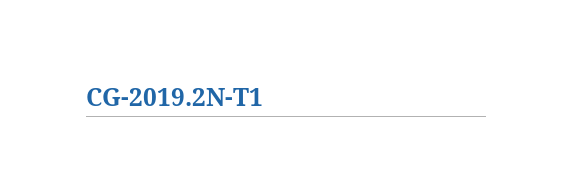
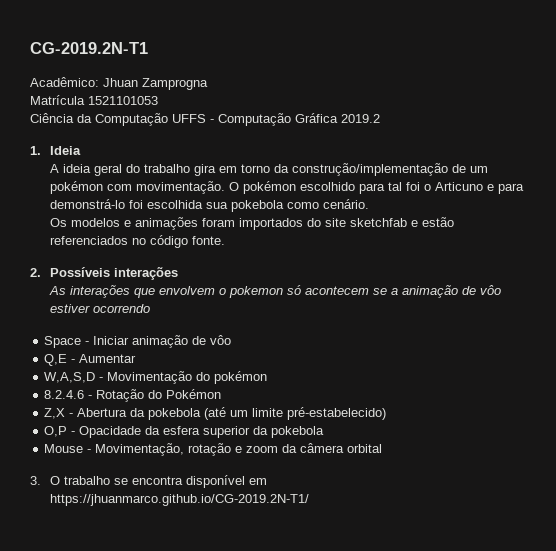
(263, 97) none -> [30,77,208,90] [30,95,158,105] [30,113,380,126] [30,146,82,155] [50,163,489,176] [50,181,525,194] [50,199,370,212] [50,217,455,230] [50,235,226,248] [30,267,179,280] [49,285,502,298] [50,304,151,313] [44,335,232,348] [44,354,137,366] [44,371,268,384] [44,389,222,402] [44,407,387,420] [44,426,325,438] [44,443,383,456] [30,475,268,488] [50,494,310,506] // Acadêmico: Jhuan Zamprogna // Matrícula 1521101053 // Ciência da Computação UFFS - Computação Gráfica 2019.2 // 1. Ideia // A ideia geral do trabalho gira em torno da construção/implementação de um pokémon com movimentação. O pokémon escolhido para tal foi o Articuno e para demonstrá-lo foi escolhida sua pokebola como cenário. // Os modelos e animações foram importados do site sketchfab e estão referenciados no código fonte. // 2. Possíveis interações // As interações que envolvem o pokemon só acontecem se a animação de vôo estiver ocorrendo // Space - Iniciar animação de vôo // Q,E - Aumentar // W,A,S,D - Movimentação do pokémon // 8.2.4.6 - Rotação do Pokémon // Z,X - Abertura da pokebola (até um limite pré-estabelecido) // O,P - Opacidade da esfera superior da pokebola // Mouse - Movimentação, rotação e zoom da câmera orbital // 3. O trabalho se encontra disponível em https://jhuanmarco.github.io/CG-2019.2N-T1/

